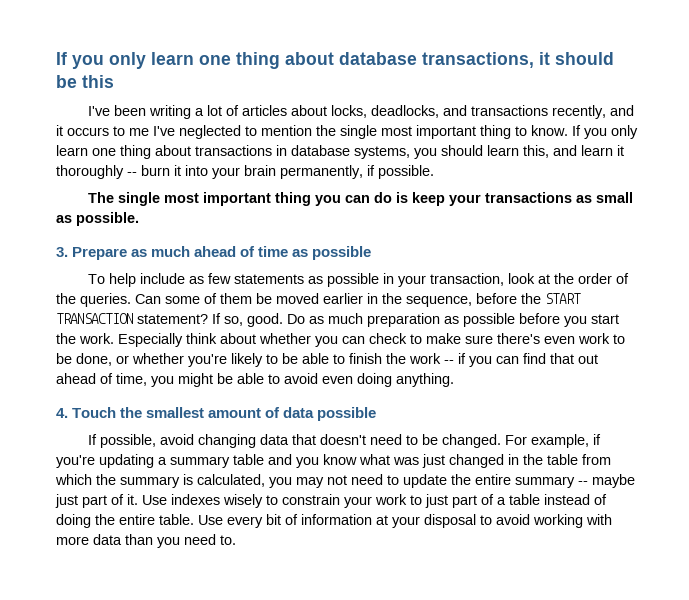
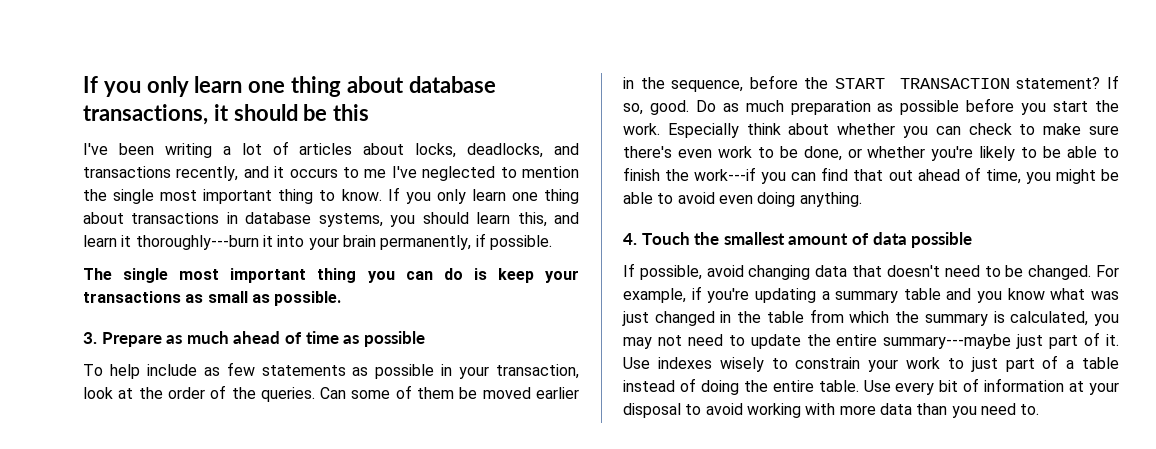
[56,165,170,179] thoroughly -- burn -> [135,235,259,250] thoroughly---burn
[409,353,466,364] work -- if -> [694,167,757,181] work---if
[515,474,635,488] summary -- maybe -> [883,334,1012,349] summary---maybe

